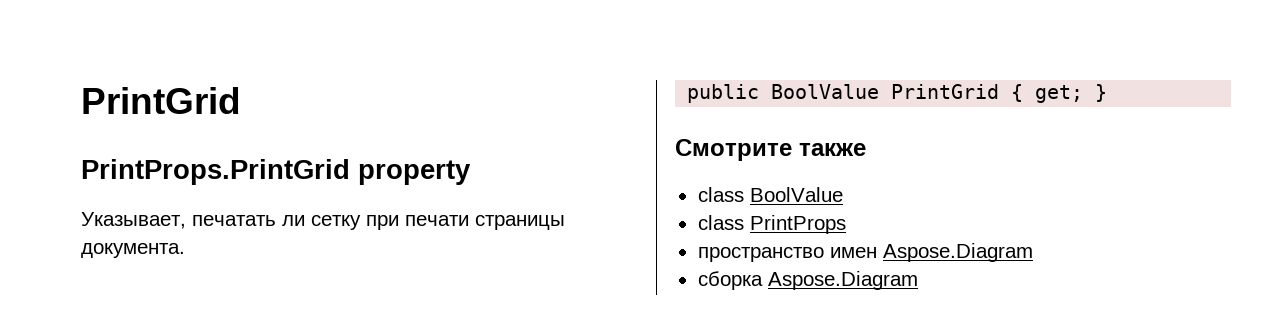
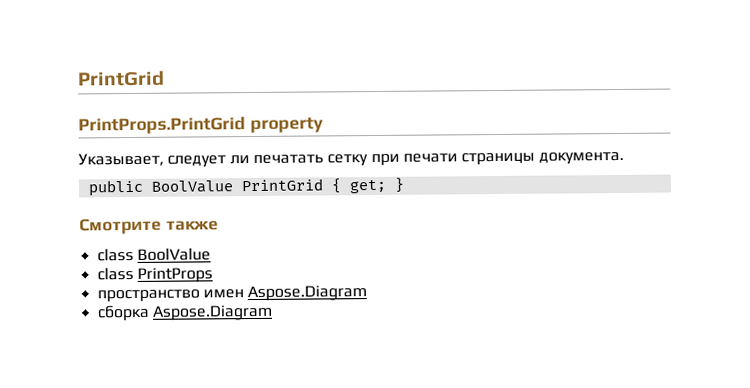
[192,215,305,226] печатать ли -> [167,154,324,168] следует ли печатать

